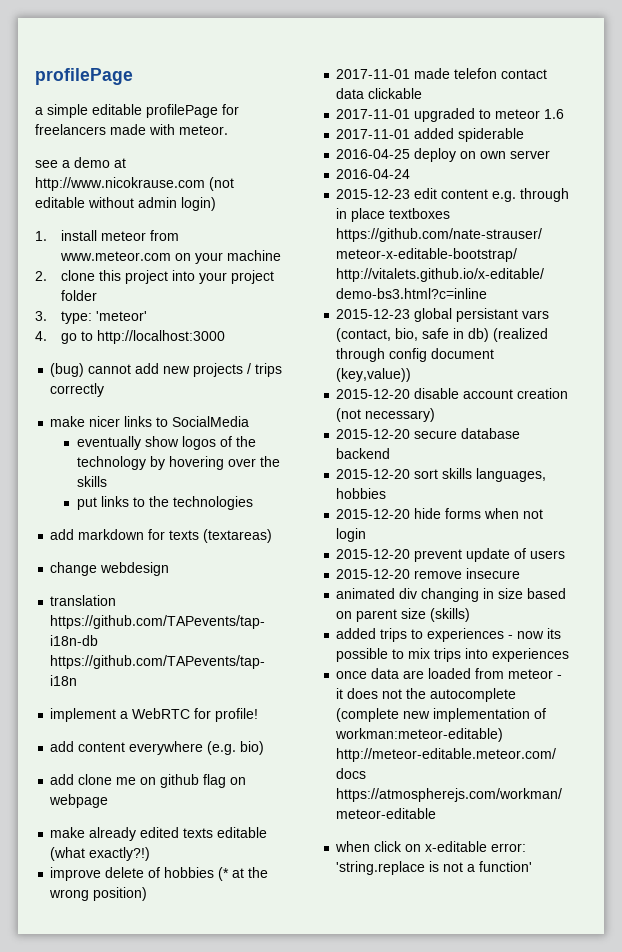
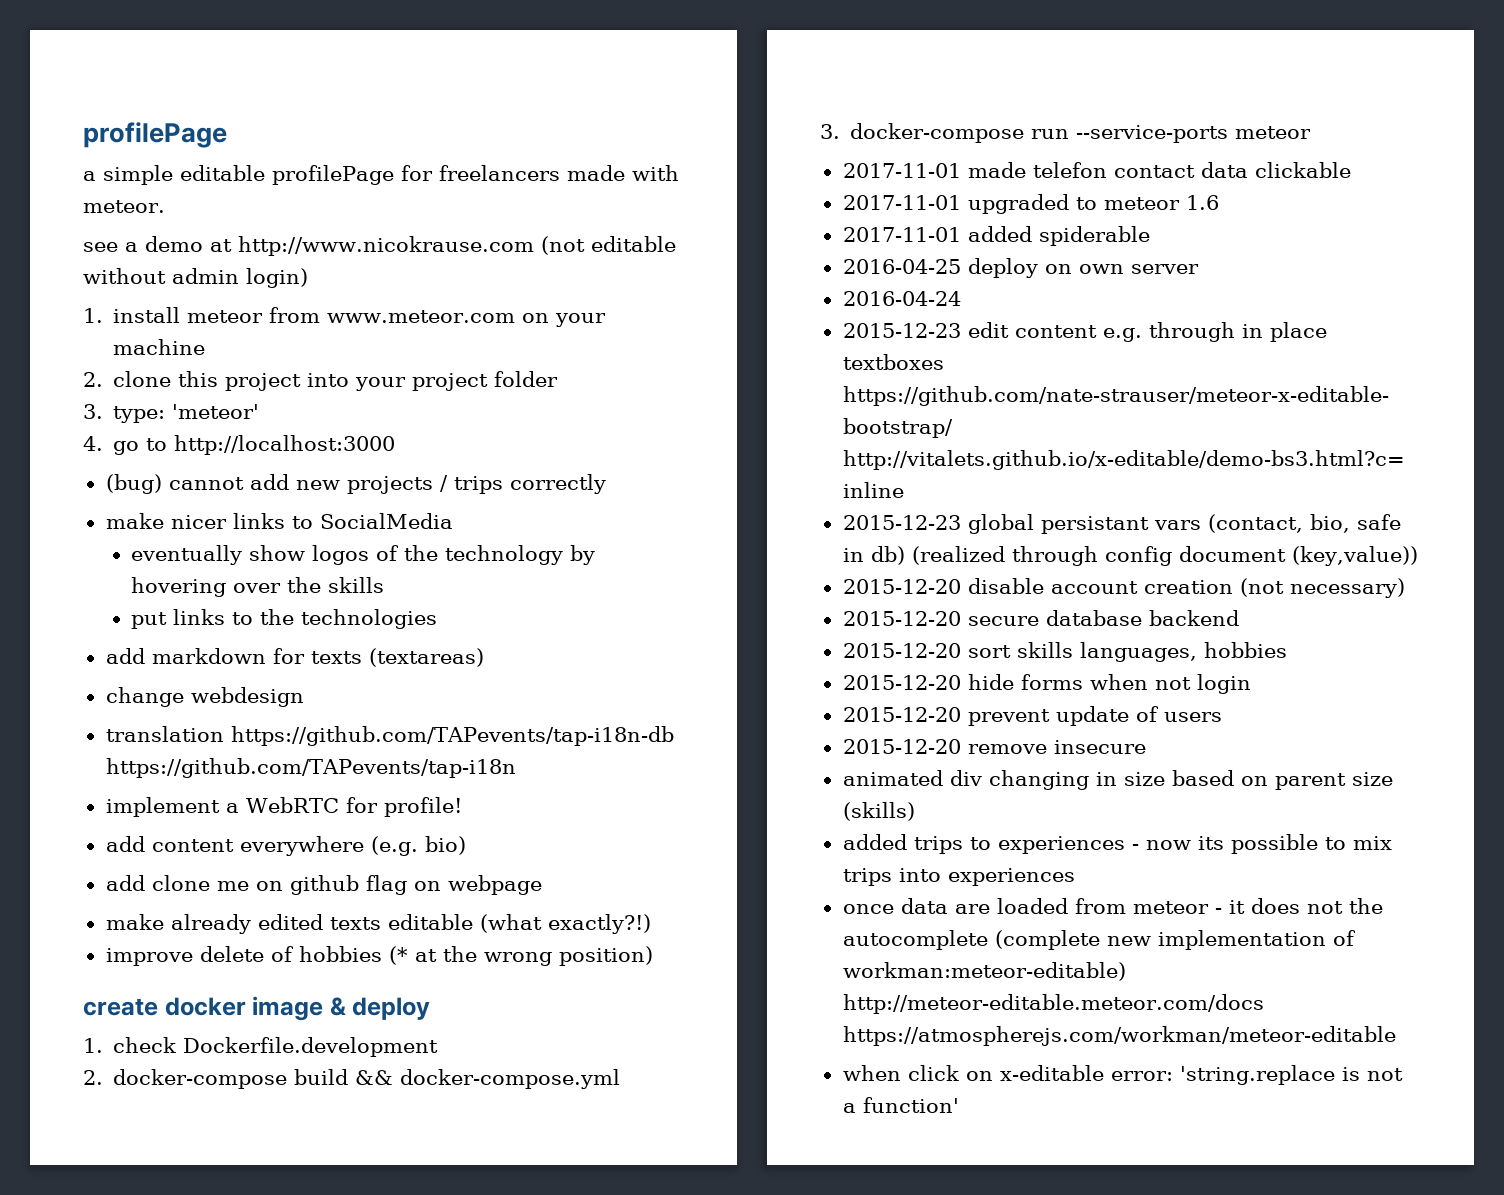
(148, 894) none -> [83,996,431,1021] [83,1037,439,1057] [83,1069,621,1089] [820,123,1312,143] // create docker image & deploy // 1. check Dockerfile.development // 2. docker-compose build && docker-compose.yml // 3. docker-compose run --service-ports meteor

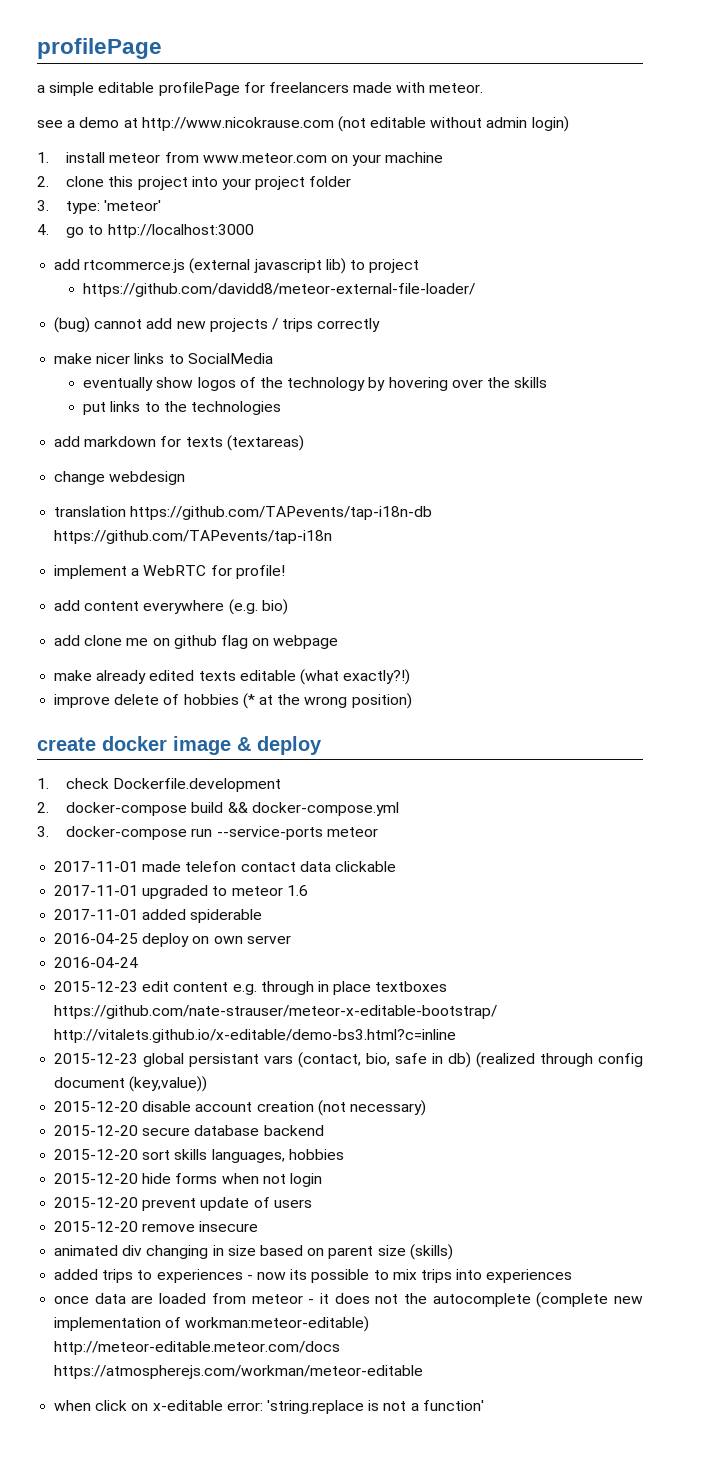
(396, 445) none -> [54,258,420,274] [83,283,476,297] // add rtcommerce.js (external javascript lib) to project // https://github.com/davidd8/meteor-external-file-loader/

